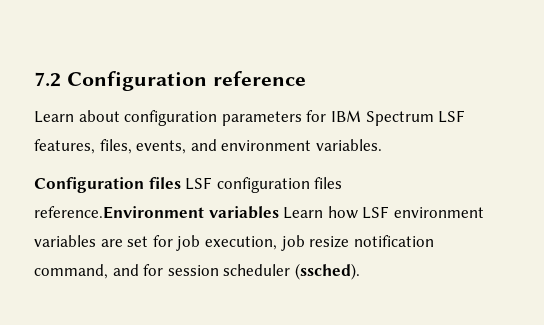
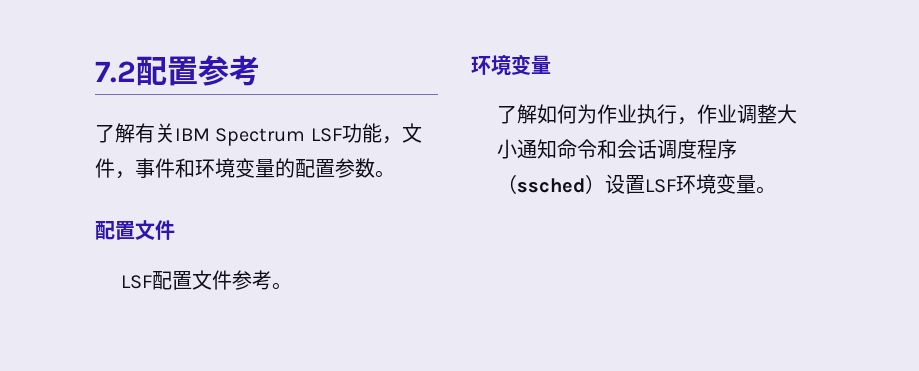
[66,71,306,91] [34,110,466,126] [34,139,382,154] [34,177,343,193] [34,206,484,219] [34,235,434,251] [34,263,360,280] Configuration reference // Learn about configuration parameters for IBM Spectrum LSF features, files, events, and environment variables. // Configuration files LSF configuration files reference.Environment variables Learn how LSF environment variables are set for job execution, job resize notification command, and for session scheduler (ssched). -> [136,55,260,86] [95,123,422,146] [95,158,395,179] [95,220,175,240] [120,270,292,290] [471,54,551,75] [496,104,797,125] [496,139,737,159] [496,174,776,194] 配置参考 // 了解有关IBM Spectrum LSF功能，文件，事件和环境变量的配置参数。 // 配置文件 // LSF配置文件参考。 // 环境变量 // 了解如何为作业执行，作业调整大小通知命令和会话调度程序（ssched）设置LSF环境变量。

